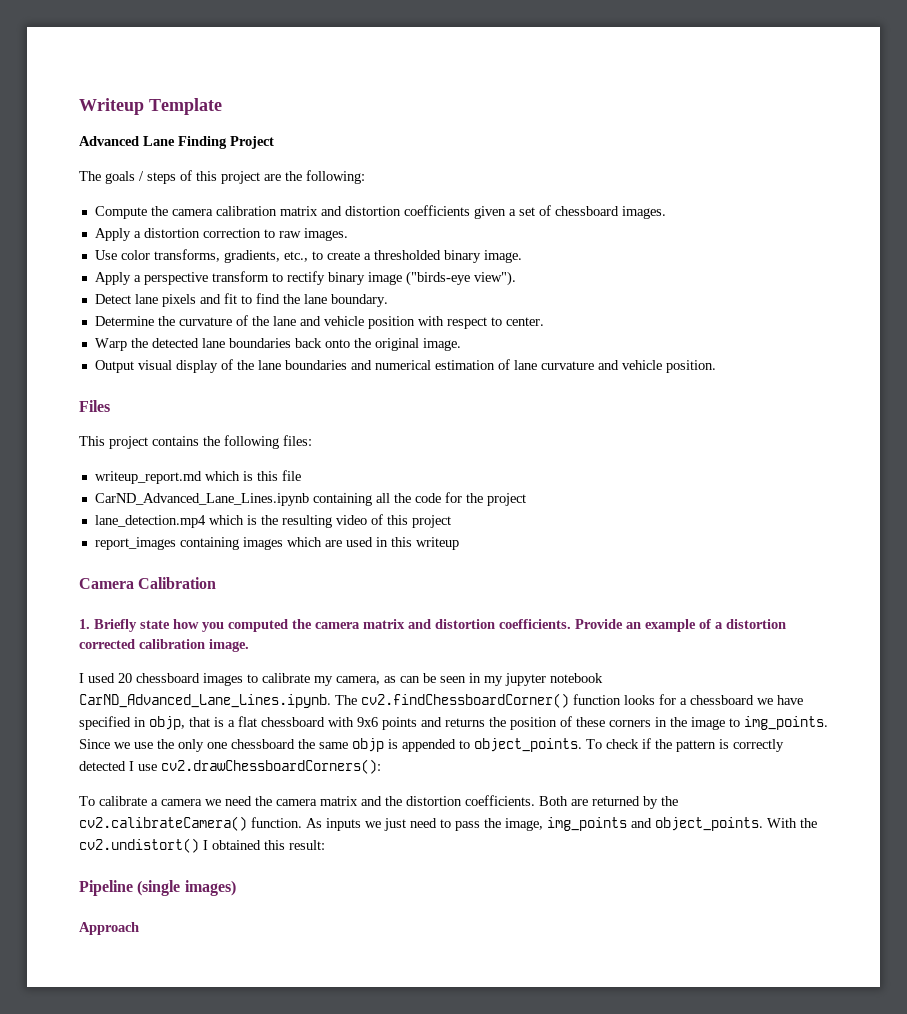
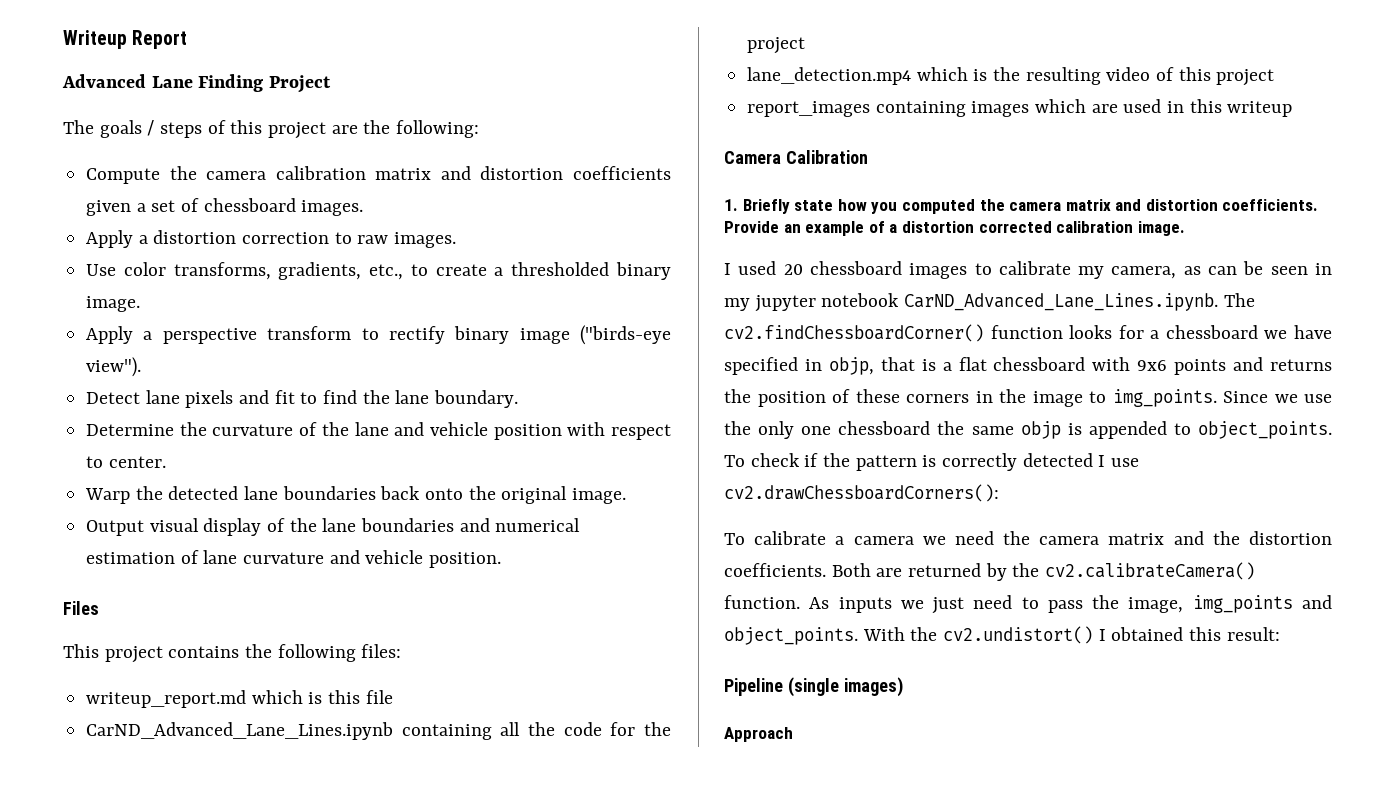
[149,98,222,115] Template -> [132,30,188,49] Report

